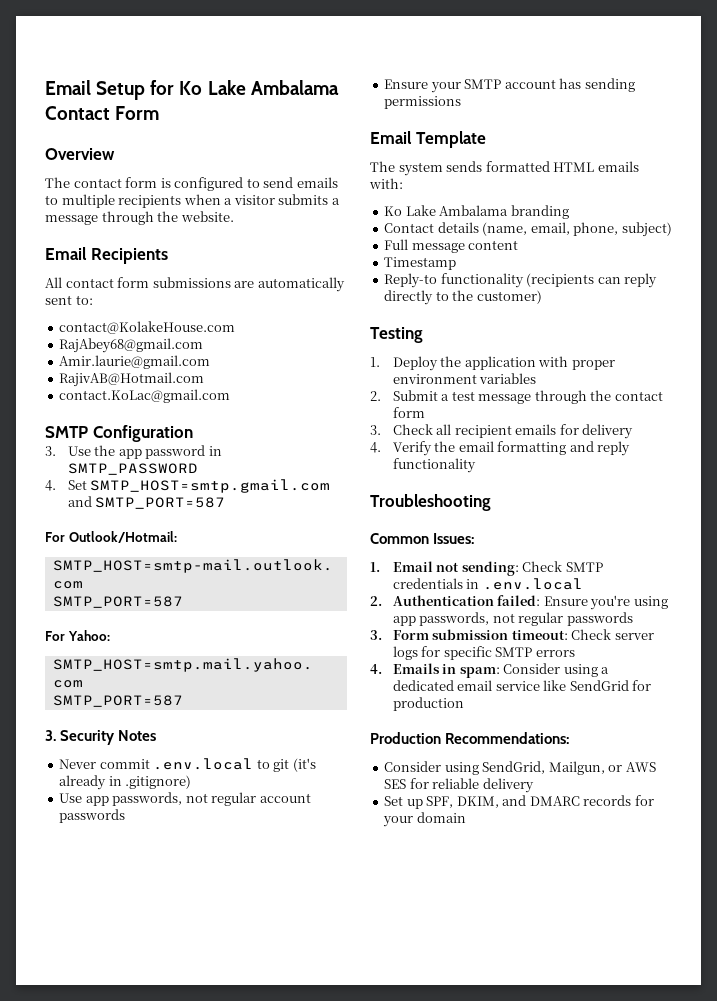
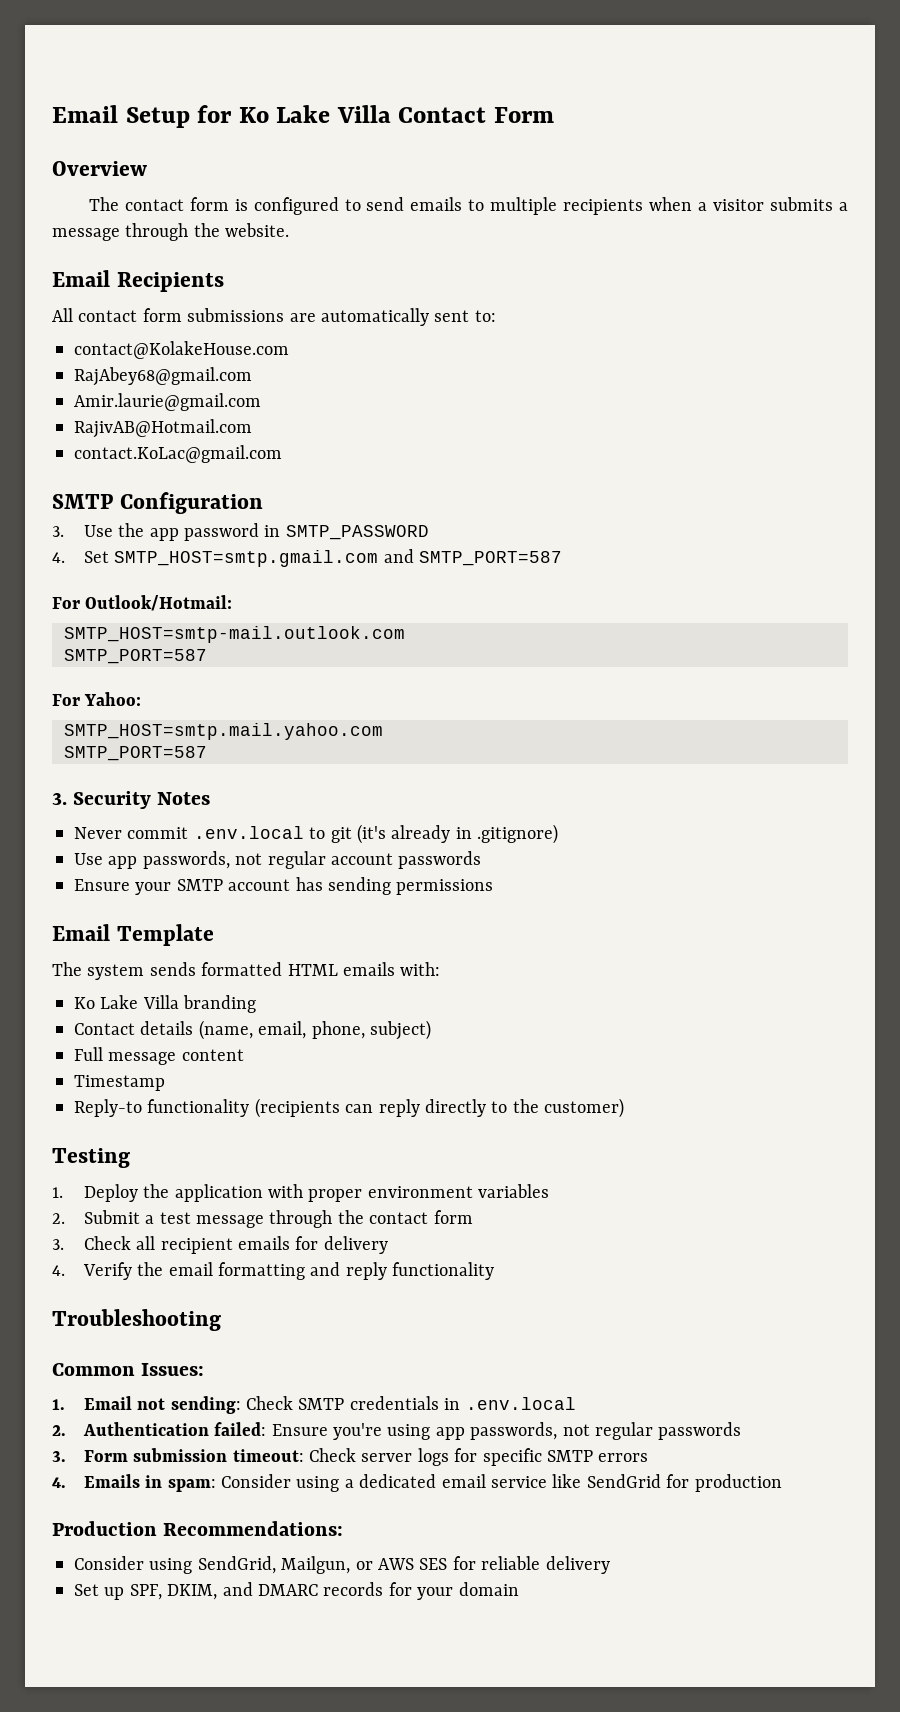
[250,80,339,95] Ambalama -> [336,105,391,123] Villa
[439,205,509,216] Ambalama -> [142,995,179,1009] Villa

